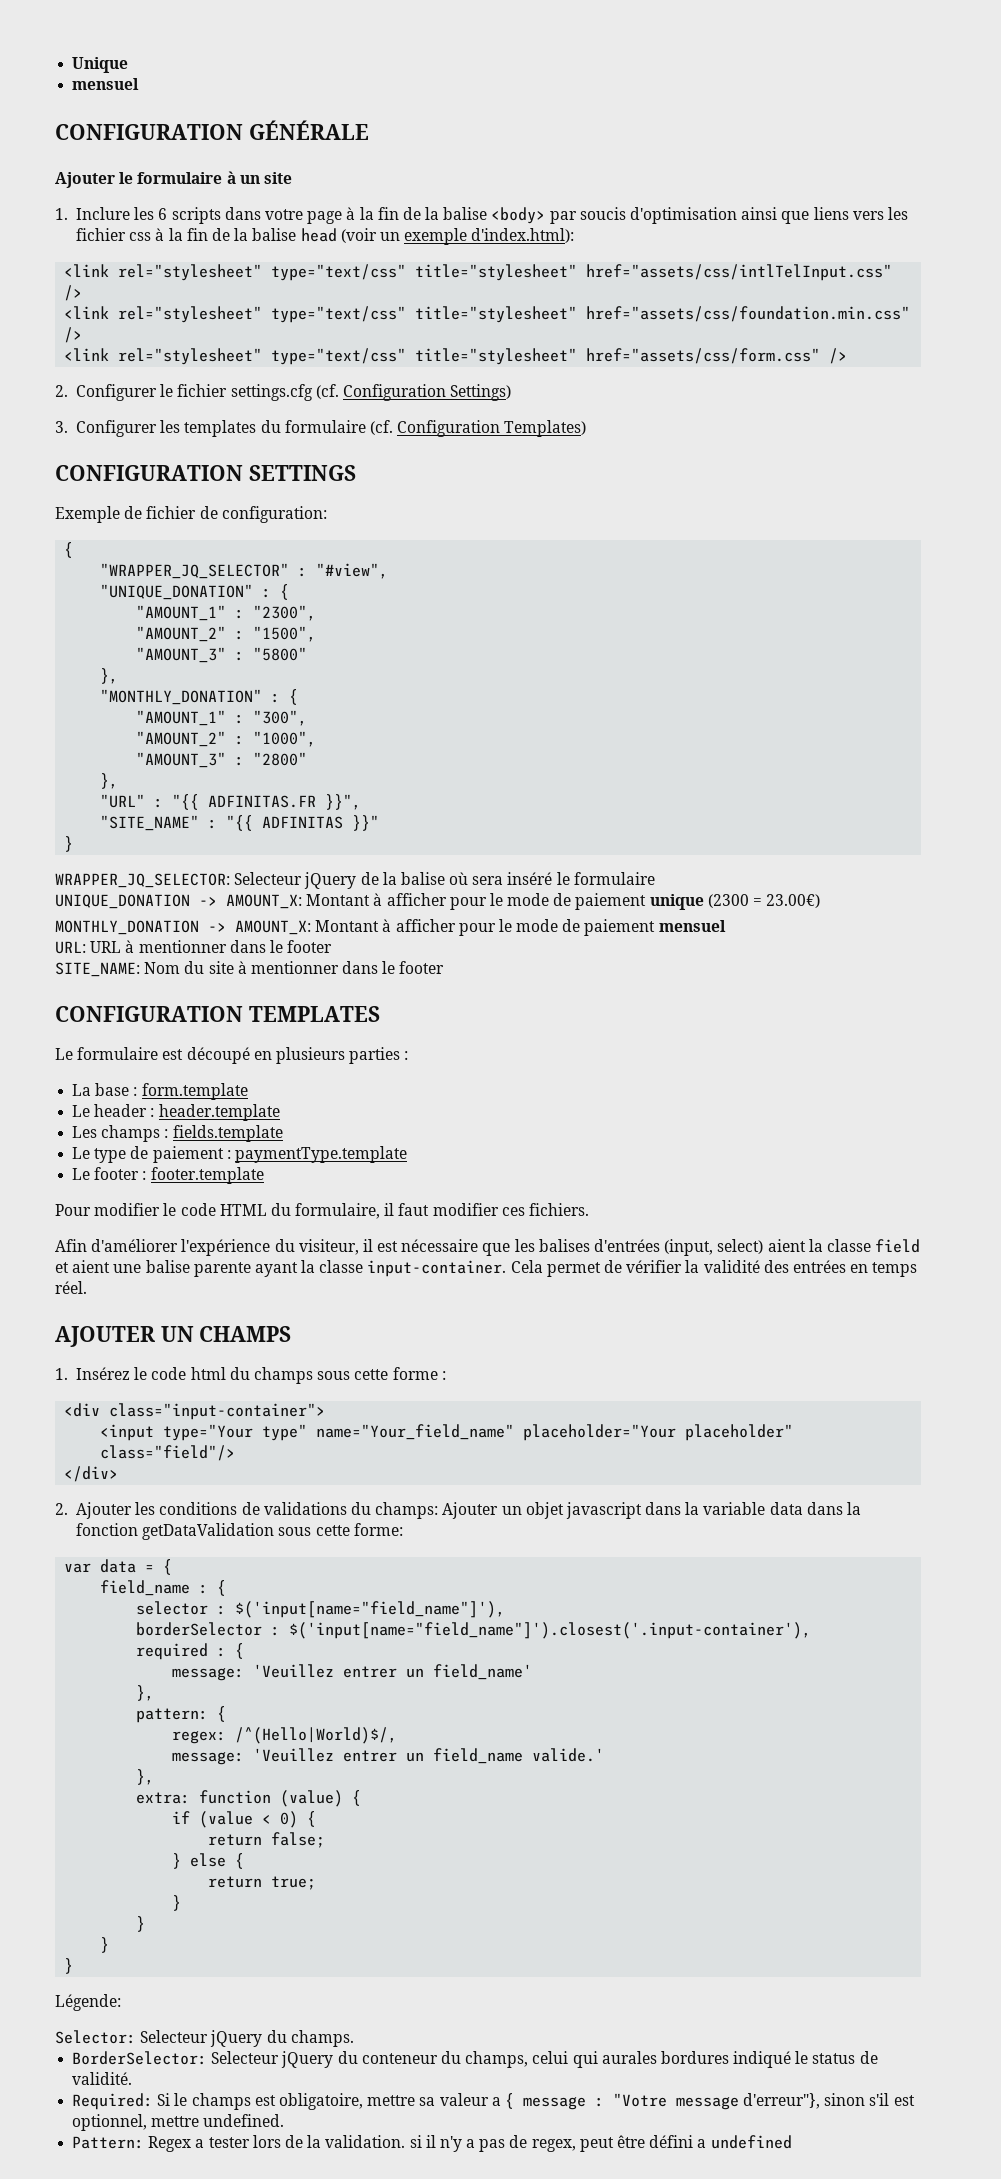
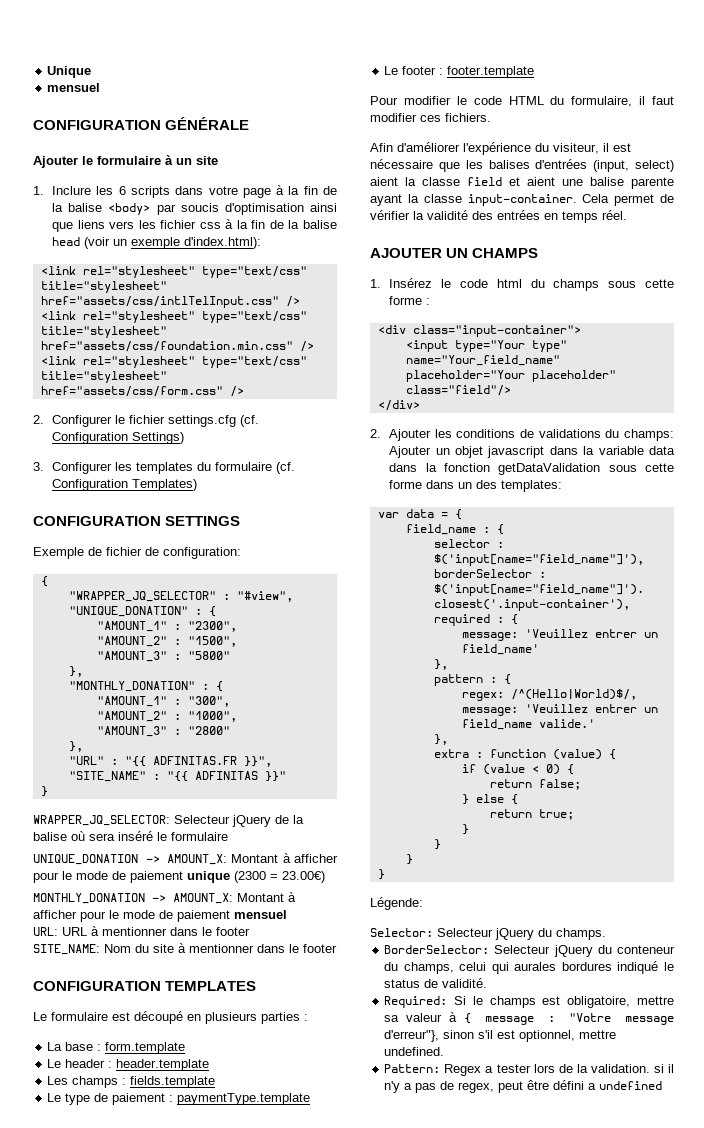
[353,1523,403,1536] forme: -> [389,480,563,492] forme dans un des templates:
[136,1708,209,1723] pattern: -> [433,674,497,686] pattern :
[136,1792,191,1804] extra: -> [433,749,483,758] extra :
[491,2097,501,2106] a -> [449,1012,458,1022] à

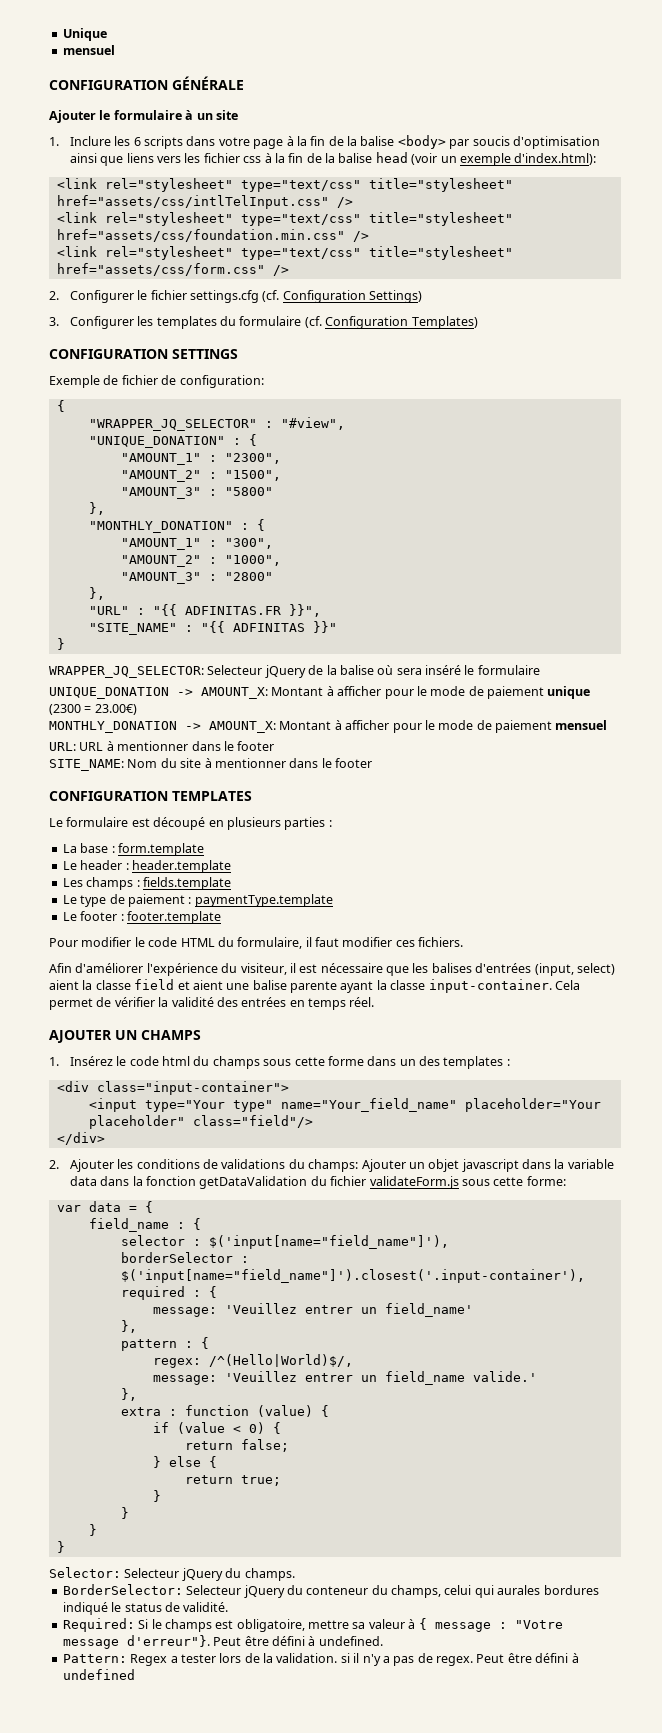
(423, 300) none -> [367,1056,504,1069] dans un des templates
[608,463,674,472] [389,480,563,492] sous cette forme dans un des templates: -> [310,1176,566,1189] du fichier validateForm.js sous cette forme:
[370,897,423,910] // Légende: -> (65, 1547) none
[384,1030,617,1042] d'erreur"}, sinon s'il est optionnel, mettre -> [126,1635,316,1647] d'erreur"}. Peut être défini à
[458,1080,597,1093] regex, peut être défini a -> [436,1653,579,1666] regex. Peut être défini à

